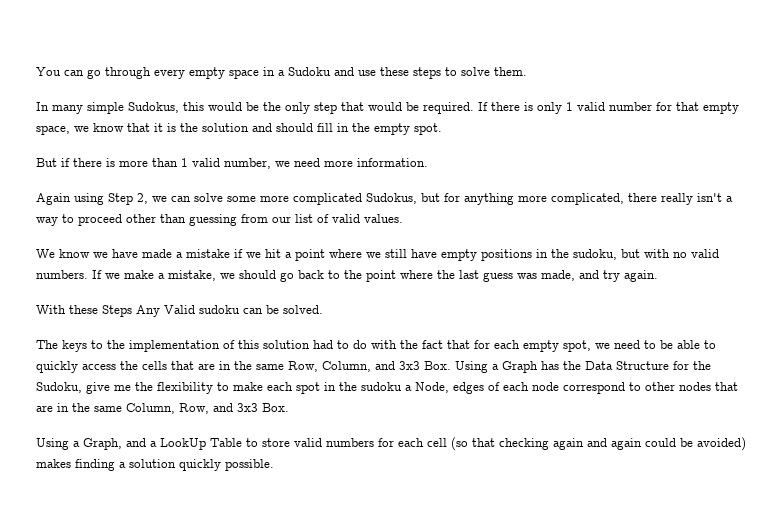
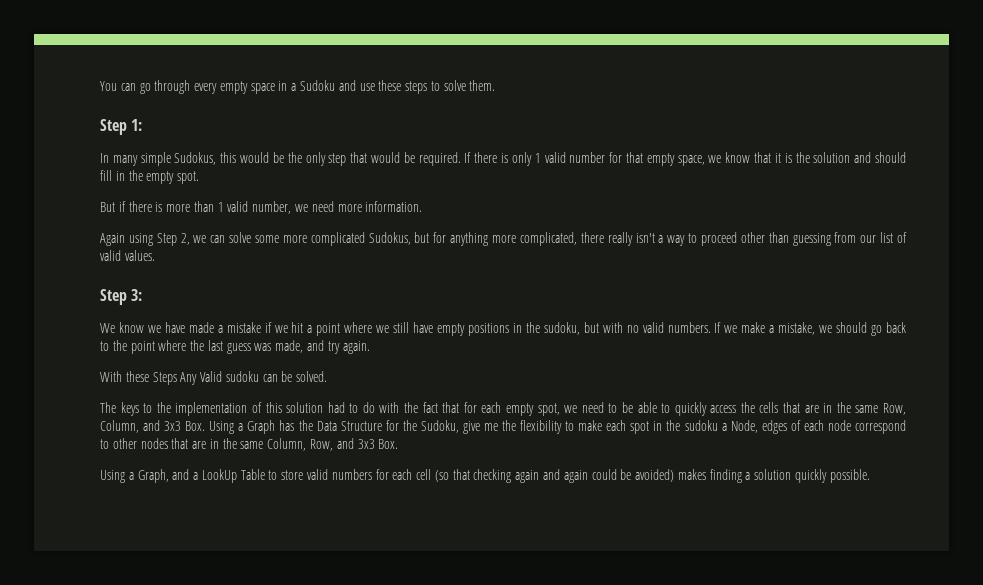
(527, 71) none -> [100,119,143,135] // Step 1:
(403, 218) none -> [100,289,143,305] // Step 3:

